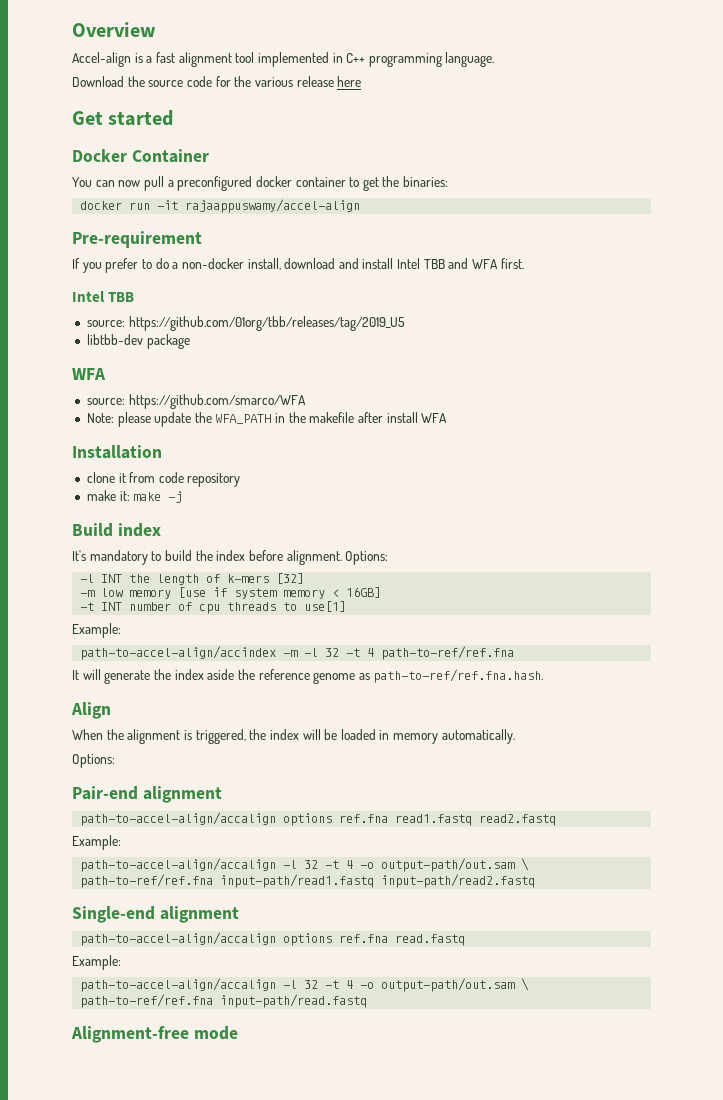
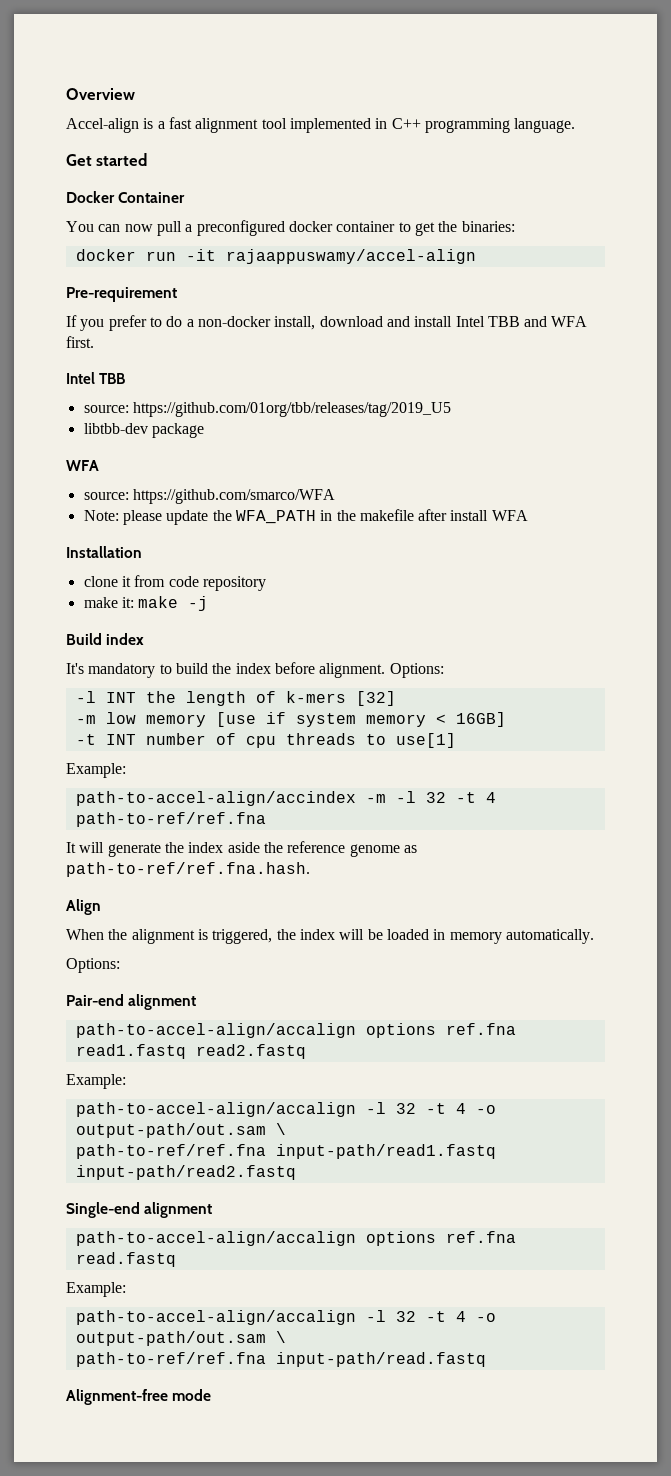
[72,76,362,87] // Download the source code for the various release here -> (576, 125) none

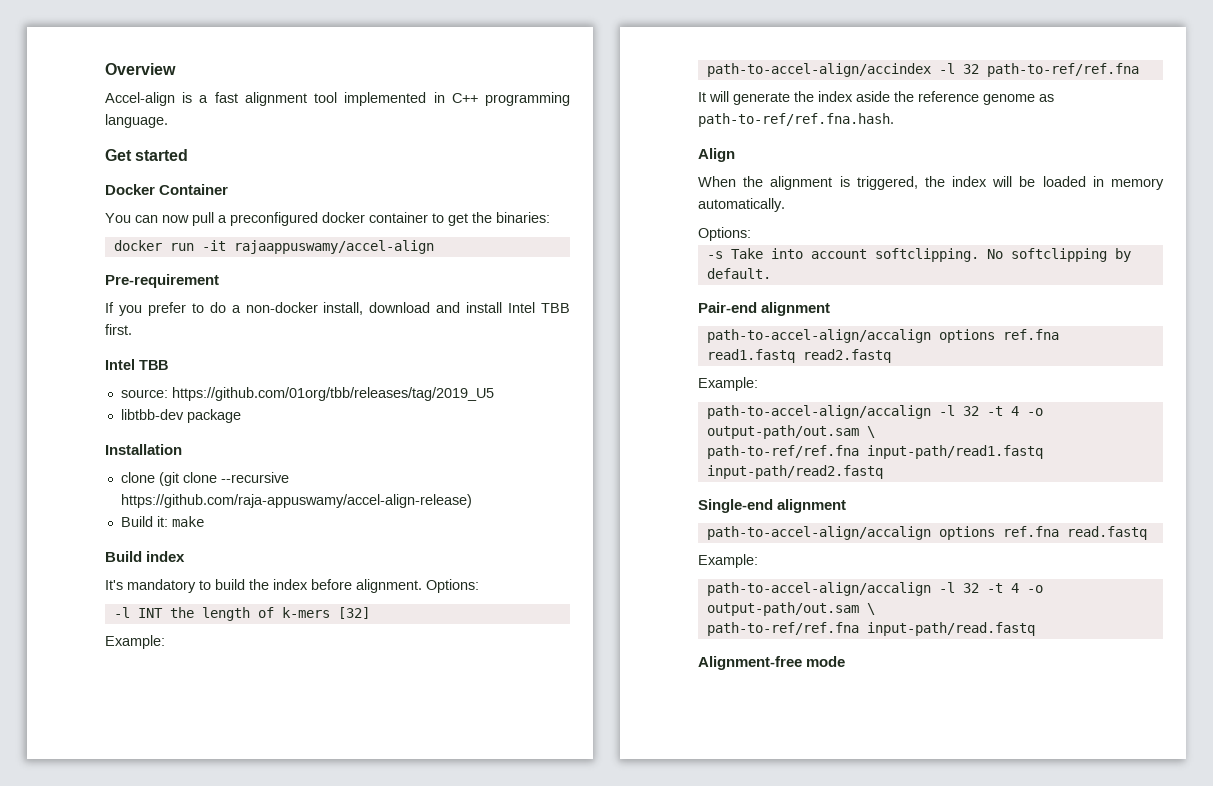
[524,316,588,327] and WFA -> (571, 308) none
[66,460,99,471] [83,489,335,504] [83,509,528,525] [66,546,142,558] [83,575,266,591] [83,597,118,608] WFA // source: https://github.com/smarco/WFA // Note: please update the WFA_PATH in the makefile after install WFA // Installation // clone it from code repository // make -> [105,444,182,455] [120,472,289,486] [120,494,472,508] [120,516,153,527] Installation // clone (git clone --recursive https://github.com/raja-appuswamy/accel-align-release) // Build
[188,596,209,611] -j -> (204, 521) none
[75,712,506,727] [75,733,456,748] // -m low memory [use if system memory < 16GB] // -t INT number of cpu threads to use[1] -> (370, 613) none
[365,791,496,803] -m -l 32 -t 4 -> [938,63,979,74] -l 32
(120, 965) none -> [706,248,1131,262] [706,268,771,279] // -s Take into account softclipping. No softclipping by default.

